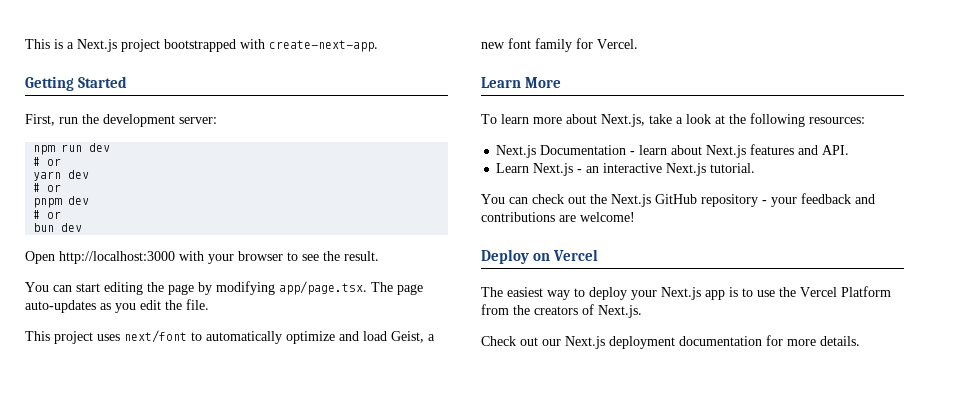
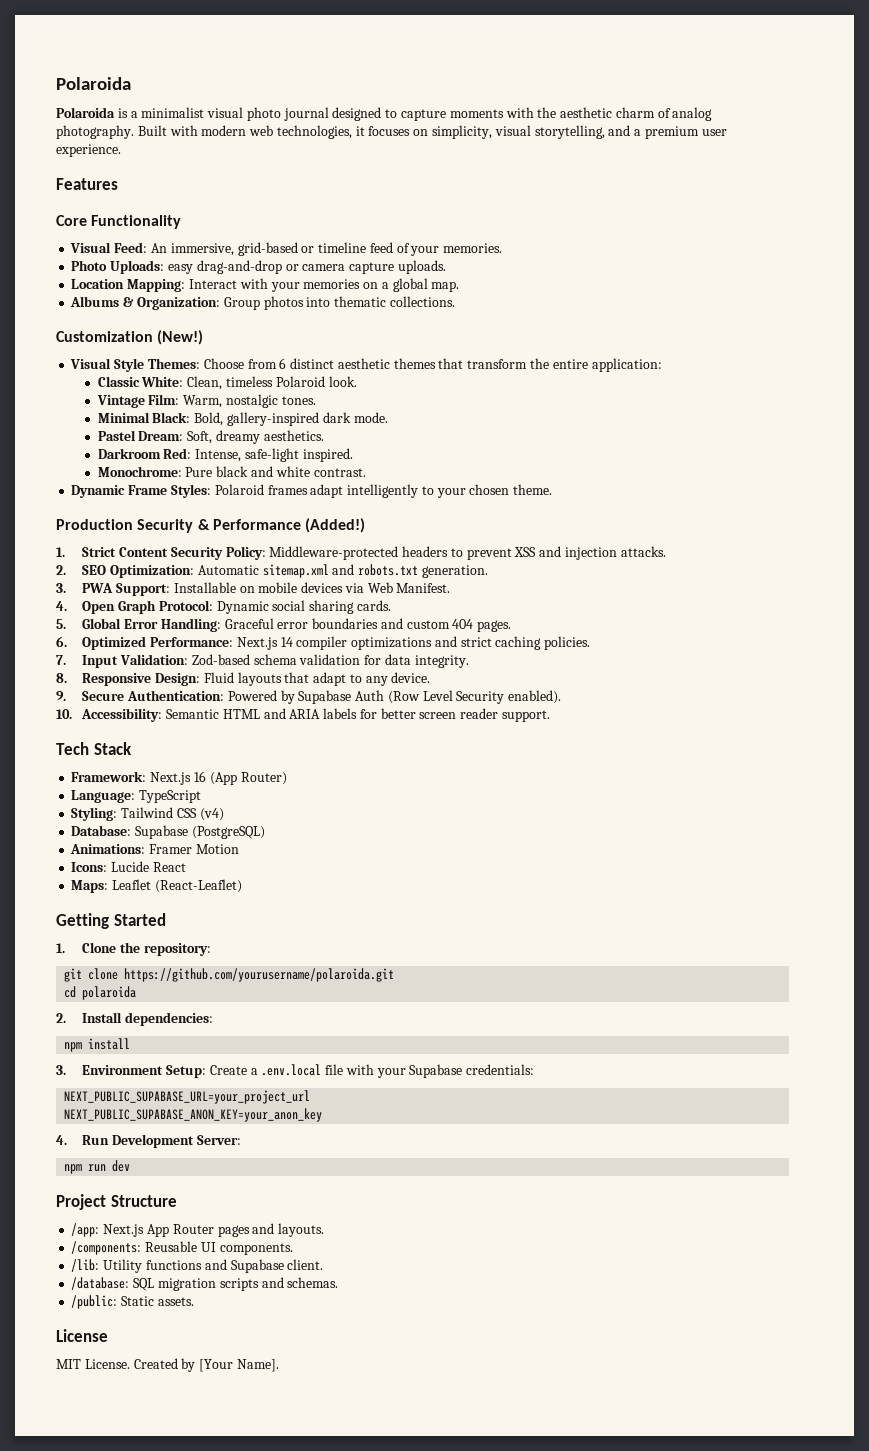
[25,39,378,52] [25,76,128,91] [25,114,217,127] [33,143,111,155] [33,157,62,166] [33,170,90,181] [33,183,62,192] [33,196,90,208] [33,210,62,219] [33,223,83,232] [25,251,379,264] [25,281,423,295] [25,299,209,313] [25,330,435,344] [481,38,638,52] [481,77,562,88] [481,113,865,127] [496,144,850,158] [496,163,756,176] [481,193,875,207] [481,212,635,222] [481,249,599,264] [481,286,891,300] [481,304,642,318] [481,335,860,349] This is a Next.js project bootstrapped with create-next-app. // Getting Started // First, run the development server: // npm run dev // # or // yarn dev // # or // pnpm dev // # or // bun dev // Open http://localhost:3000 with your browser to see the result. // You can start editing the page by modifying app/page.tsx. The page auto-updates as you edit the file. // This project uses next/font to automatically optimize and load Geist, a new font family for Vercel. // Learn More // To learn more about Next.js, take a look at the following resources: // Next.js Documentation - learn about Next.js features and API. // Learn Next.js - an interactive Next.js tutorial. // You can check out the Next.js GitHub repository - your feedback and contributions are welcome! // Deploy on Vercel // The easiest way to deploy your Next.js app is to use the Vercel Platform from the creators of Next.js. // Check out our Next.js deployment documentation for more details. -> [56,77,131,90] [56,107,713,121] [56,125,727,139] [56,144,121,157] [56,178,118,190] [56,215,182,229] [70,242,503,256] [71,260,446,274] [71,278,460,292] [70,296,455,310] [56,330,204,345] [70,358,662,372] [97,376,357,390] [96,394,316,408] [97,412,388,426] [97,430,324,444] [97,448,353,462] [97,466,366,477] [71,484,553,498] [56,518,366,533] [56,546,666,560] [56,564,488,578] [56,582,451,596] [56,600,391,614] [56,618,512,632] [56,636,591,650] [56,654,469,668] [56,672,431,686] [56,690,562,704] [56,708,551,722] [56,742,132,755] [71,771,287,785] [71,790,202,803] [71,807,224,821] [71,825,265,839] [70,844,239,854] [71,861,186,872] [71,879,242,893] [56,913,166,929] [56,942,211,956] [64,968,395,982] [64,986,137,1000] [56,1012,213,1026] [64,1038,131,1052] [56,1064,535,1078] [64,1090,311,1104] [64,1108,323,1122] [56,1134,241,1148] [64,1160,131,1174] [56,1194,177,1210] [71,1223,325,1237] [71,1241,293,1255] [71,1259,324,1273] [71,1277,339,1291] [71,1295,194,1309] [56,1329,108,1342] [56,1358,279,1372] Polaroida // Polaroida is a minimalist visual photo journal designed to capture moments with the aesthetic charm of analog photography. Built with modern web technologies, it focuses on simplicity, visual storytelling, and a premium user experience. // Features // Core Functionality // Visual Feed: An immersive, grid-based or timeline feed of your memories. // Photo Uploads: easy drag-and-drop or camera capture uploads. // Location Mapping: Interact with your memories on a global map. // Albums & Organization: Group photos into thematic collections. // Customization (New!) // Visual Style Themes: Choose from 6 distinct aesthetic themes that transform the entire application: // Classic White: Clean, timeless Polaroid look. // Vintage Film: Warm, nostalgic tones. // Minimal Black: Bold, gallery-inspired dark mode. // Pastel Dream: Soft, dreamy aesthetics. // Darkroom Red: Intense, safe-light inspired. // Monochrome: Pure black and white contrast. // Dynamic Frame Styles: Polaroid frames adapt intelligently to your chosen theme. // Production Security & Performance (Added!) // 1. Strict Content Security Policy: Middleware-protected headers to prevent XSS and injection attacks. // 2. SEO Optimization: Automatic sitemap.xml and robots.txt generation. // 3. PWA Support: Installable on mobile devices via Web Manifest. // 4. Open Graph Protocol: Dynamic social sharing cards. // 5. Global Error Handling: Graceful error boundaries and custom 404 pages. // 6. Optimized Performance: Next.js 14 compiler optimizations and strict caching policies. // 7. Input Validation: Zod-based schema validation for data integrity. // 8. Responsive Design: Fluid layouts that adapt to any device. // 9. Secure Authentication: Powered by Supabase Auth (Row Level Security enabled). // 10. Accessibility: Semantic HTML and ARIA labels for better screen reader support. // Tech Stack // Framework: Next.js 16 (App Router) // Language: TypeScript // Styling: Tailwind CSS (v4) // Database: Supabase (PostgreSQL) // Animations: Framer Motion // Icons: Lucide React // Maps: Leaflet (React-Leaflet) // Getting Started // 1. Clone the repository: // git clone https://github.com/yourusername/polaroida.git // cd polaroida // 2. Install dependencies: // npm install // 3. Environment Setup: Create a .env.local file with your Supabase credentials: // NEXT_PUBLIC_SUPABASE_URL=your_project_url // NEXT_PUBLIC_SUPABASE_ANON_KEY=your_anon_key // 4. Run Development Server: // npm run dev // Project Structure // /app: Next.js App Router pages and layouts. // /components: Reusable UI components. // /lib: Utility functions and Supabase client. // /database: SQL migration scripts and schemas. // /public: Static assets. // License // MIT License. Created by [Your Name].

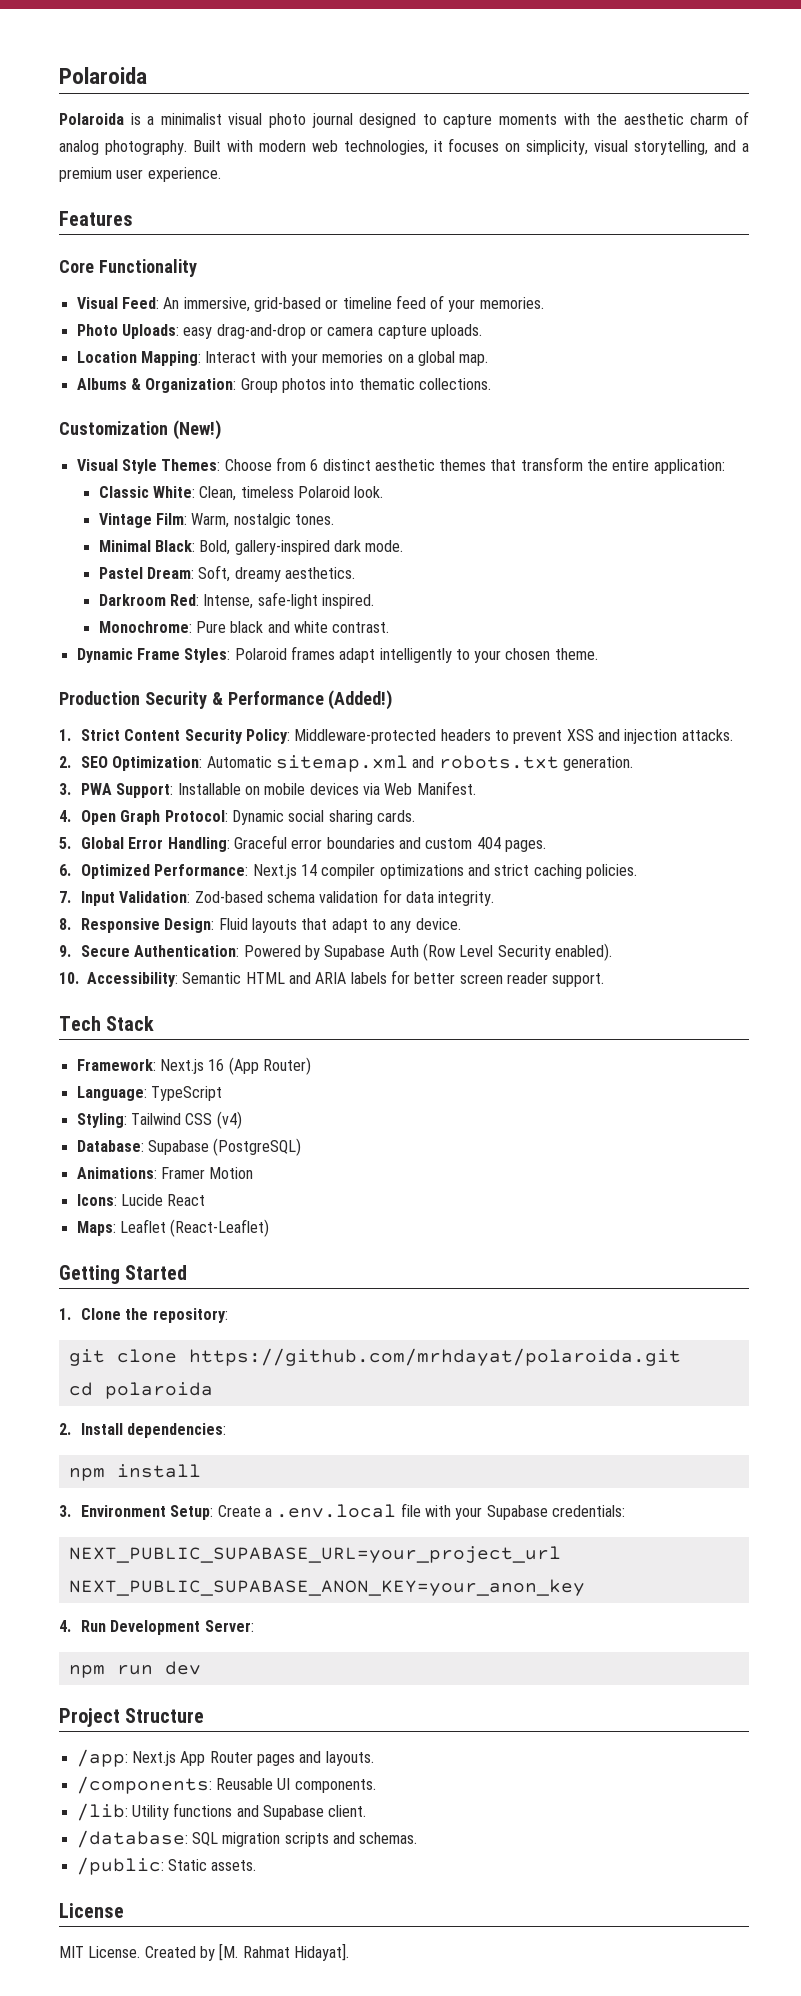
[124,968,395,982] https://github.com/yourusername/polaroida.git -> [188,1348,681,1366] https://github.com/mrhdayat/polaroida.git
[199,1359,279,1372] [Your Name]. -> [219,1943,349,1961] [M. Rahmat Hidayat].

